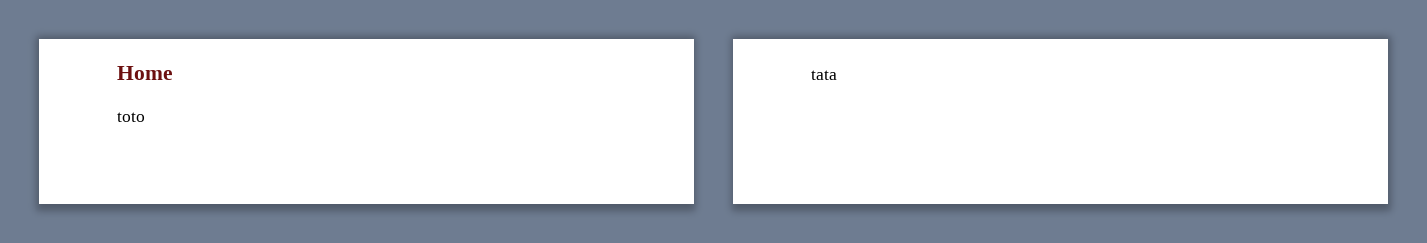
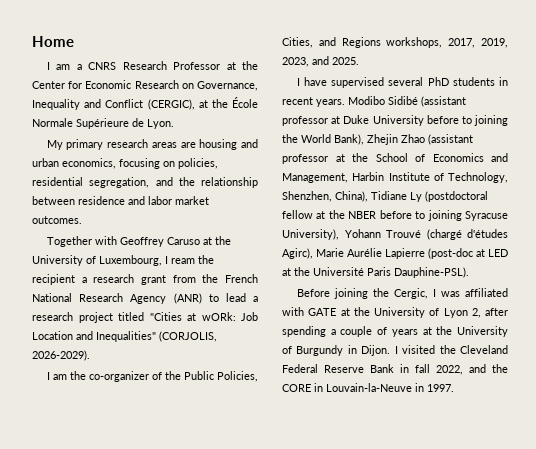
[117,112,145,122] [811,70,837,80] toto // tata -> [46,61,258,70] [32,80,258,91] [32,97,258,110] [32,118,174,129] [46,139,258,150] [32,158,218,169] [32,177,258,188] [32,196,209,205] [32,216,82,224] [46,236,231,247] [32,255,214,266] [32,274,258,285] [32,293,258,304] [32,312,258,323] [32,331,217,342] [32,350,90,361] [46,371,258,382] [282,37,508,48] [282,56,359,67] [296,77,508,88] [282,96,466,107] [282,115,508,126] [282,134,473,145] [282,153,508,164] [282,172,508,183] [282,191,488,202] [282,210,508,221] [282,229,508,240] [282,248,508,259] [282,267,469,278] [296,288,508,299] [282,307,508,318] [282,326,508,337] [282,345,508,356] [282,364,508,375] [282,383,454,392] I am a CNRS Research Professor at the Center for Economic Research on Governance, Inequality and Conflict (CERGIC), at the École Normale Supérieure de Lyon. // My primary research areas are housing and urban economics, focusing on policies, residential segregation, and the relationship between residence and labor market outcomes. // Together with Geoffrey Caruso at the University of Luxembourg, I ream the recipient a research grant from the French National Research Agency (ANR) to lead a research project titled "Cities at wORk: Job Location and Inequalities" (CORJOLIS, 2026-2029). // I am the co-organizer of the Public Policies, Cities, and Regions workshops, 2017, 2019, 2023, and 2025. // I have supervised several PhD students in recent years. Modibo Sidibé (assistant professor at Duke University before to joining the World Bank), Zhejin Zhao (assistant professor at the School of Economics and Management, Harbin Institute of Technology, Shenzhen, China), Tidiane Ly (postdoctoral fellow at the NBER before to joining Syracuse University), Yohann Trouvé (chargé d'études Agirc), Marie Aurélie Lapierre (post-doc at LED at the Université Paris Dauphine-PSL). // Before joining the Cergic, I was affiliated with GATE at the University of Lyon 2, after spending a couple of years at the University of Burgundy in Dijon. I visited the Cleveland Federal Reserve Bank in fall 2022, and the CORE in Louvain-la-Neuve in 1997.

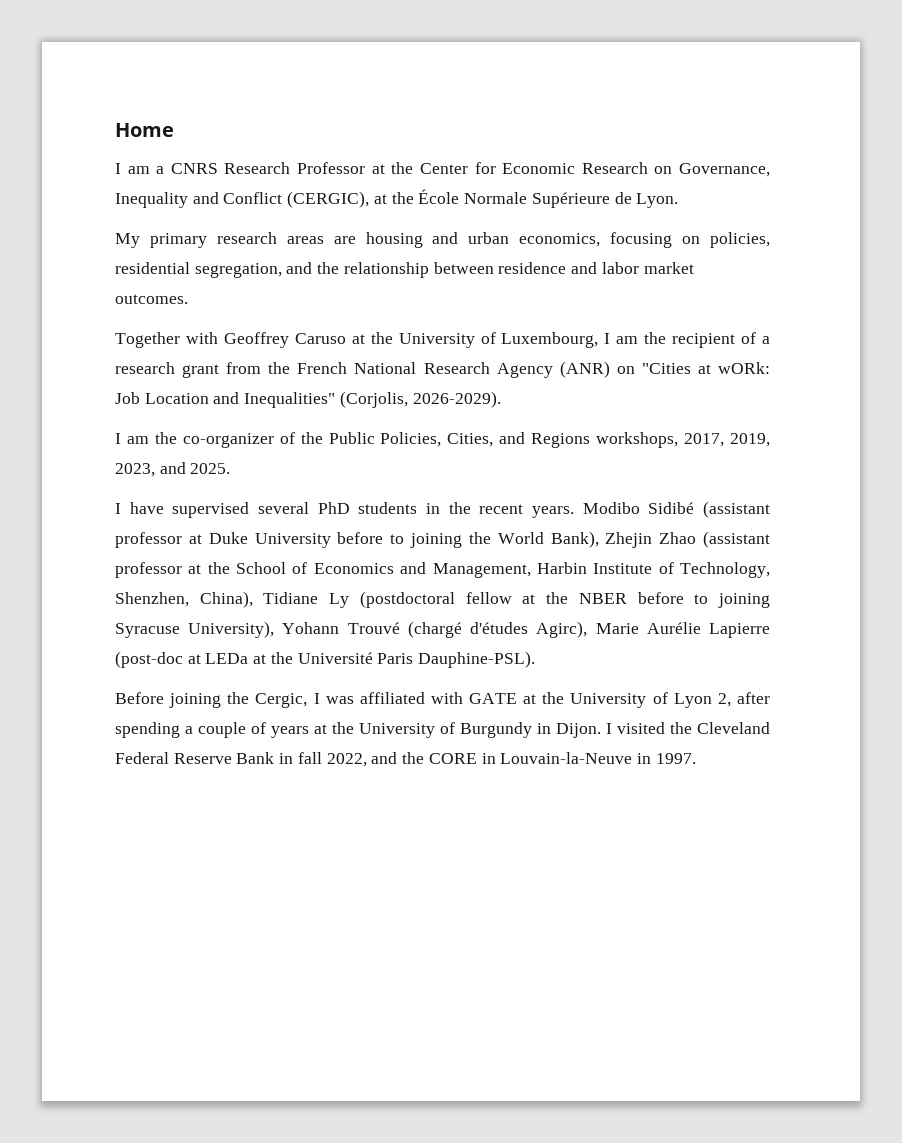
[171,258,195,264] ream -> [616,336,639,344] am
(75, 279) none -> [741,332,757,344] of
[208,293,258,302] [32,312,144,323] to lead a research project titled -> [616,366,635,374] on
[159,331,217,342] (CORJOLIS, -> [339,391,408,408] (Corjolis,
(508, 81) none -> [448,502,471,514] the
[488,249,508,257] LED -> [205,653,249,664] LEDa

